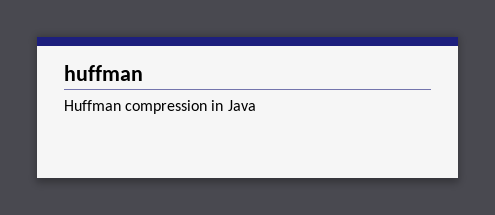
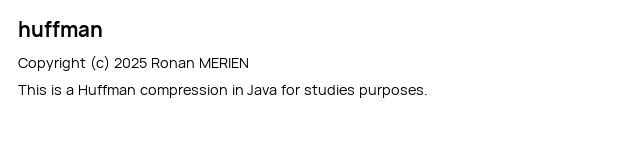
(143, 73) none -> [18,55,249,71] [18,85,74,95] Copyright (c) 2025 Ronan MERIEN // This is a
(256, 105) none -> [281,85,429,98] for studies purposes.

